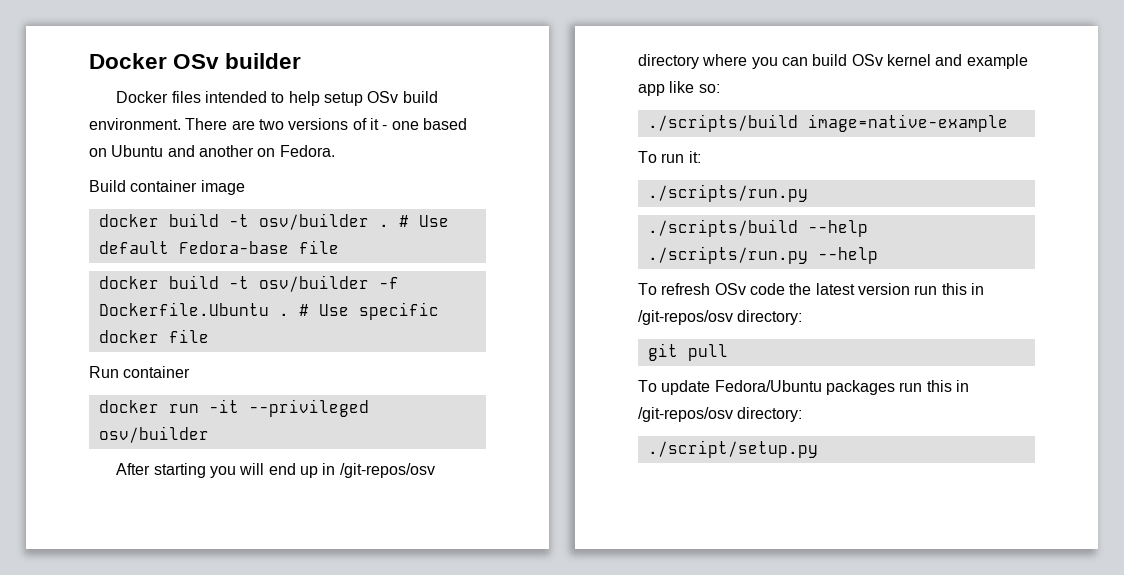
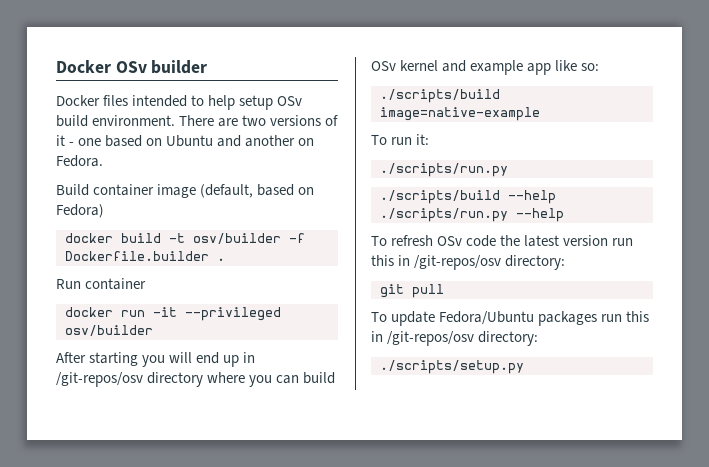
[98,213,449,230] [98,240,339,254] // docker build -t osv/builder . # Use default Fedora-base file -> [200,184,315,198] [56,204,104,218] (default, based on Fedora)
[98,302,439,320] [98,329,209,343] Dockerfile.Ubuntu . # Use specific docker file -> [65,251,225,261] Dockerfile.builder .
[647,440,818,458] ./script/setup.py -> [380,360,524,374] ./scripts/setup.py

